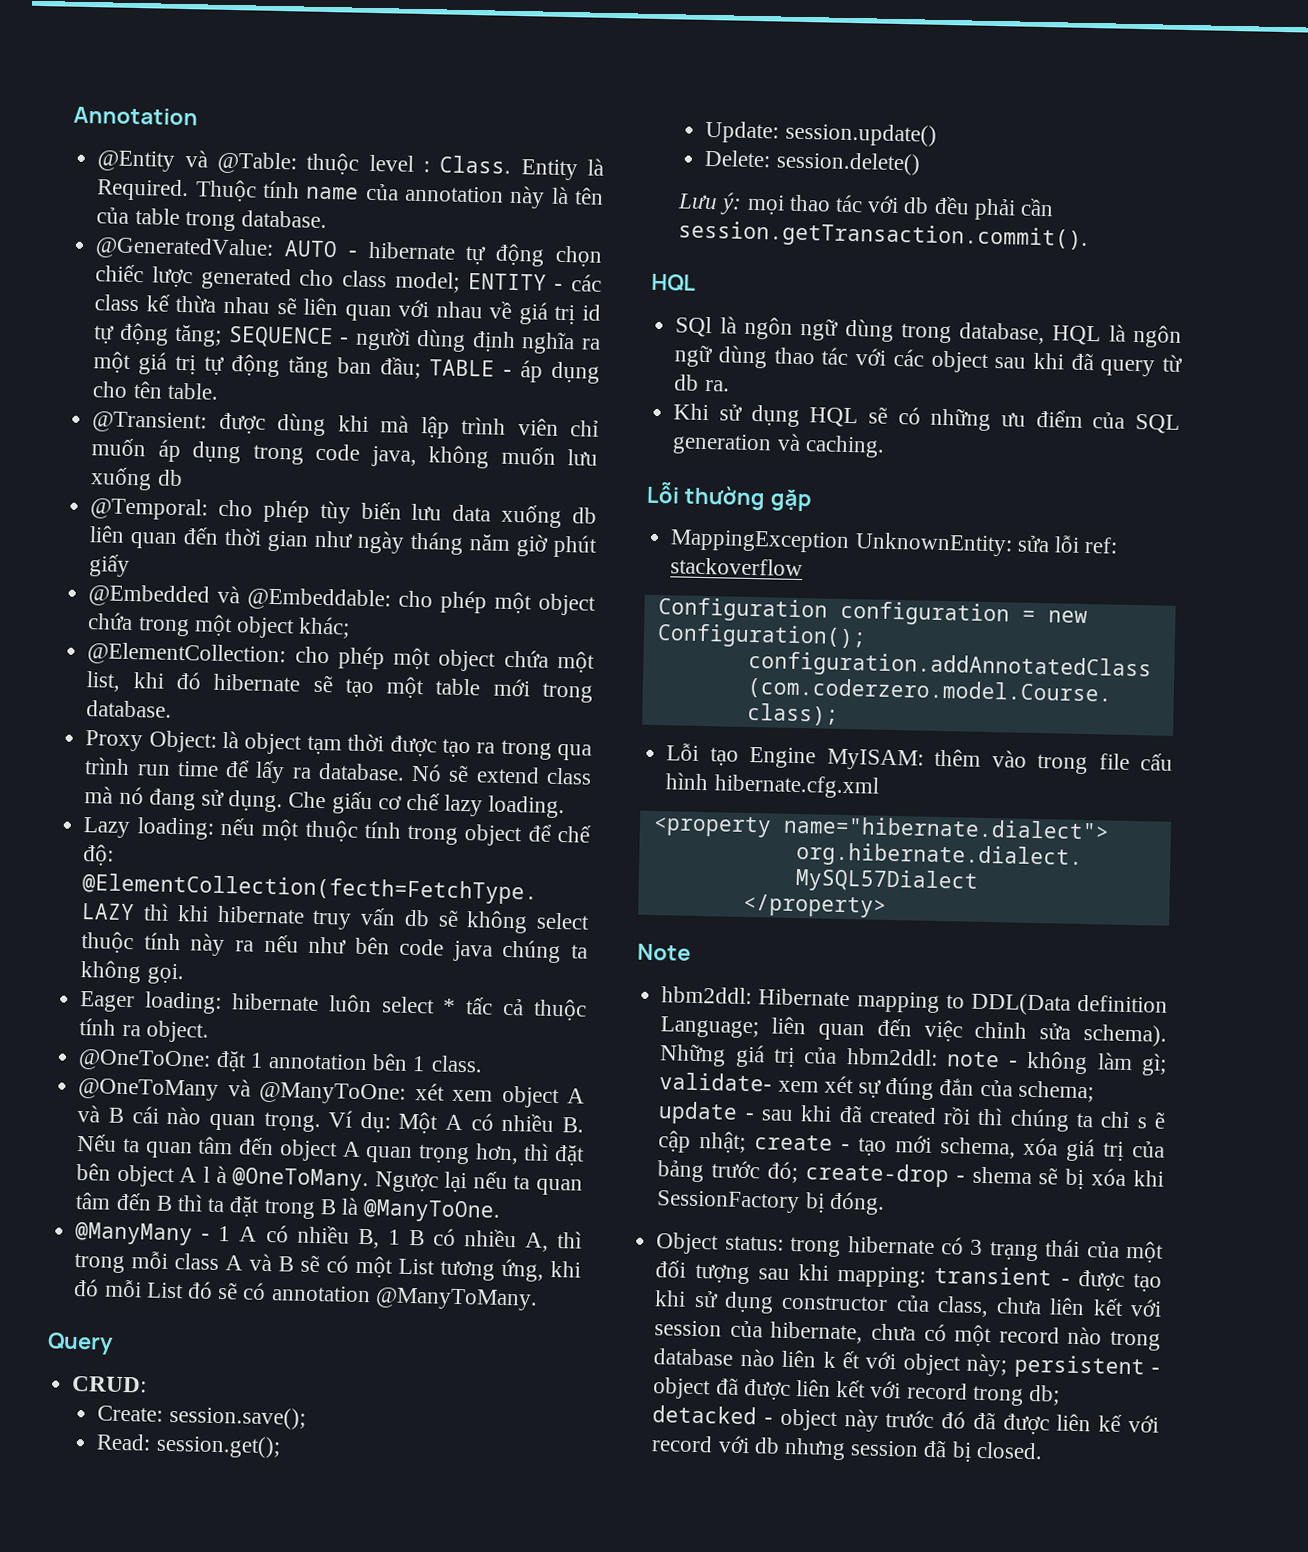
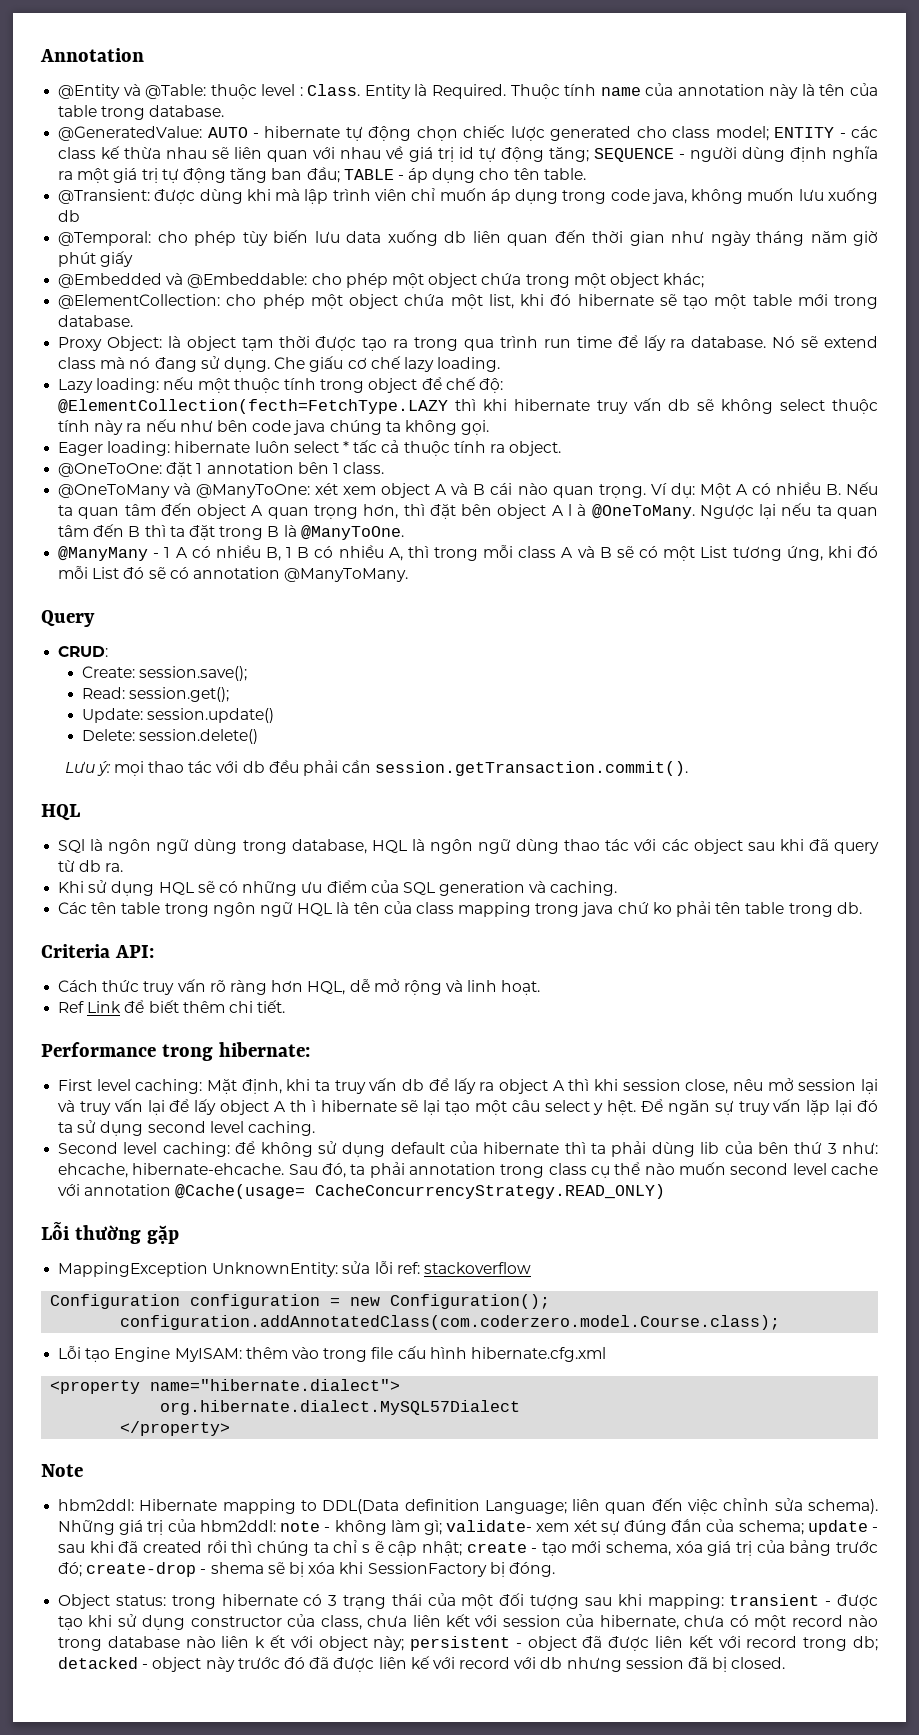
(885, 446) none -> [58,901,862,917] [41,944,154,958] [58,979,541,995] [58,1000,286,1013] [41,1042,310,1061] [58,1078,878,1094] [58,1099,878,1115] [58,1120,315,1136] [58,1141,879,1157] [58,1162,879,1178] [58,1184,666,1199] // Các tên table trong ngôn ngữ HQL là tên của class mapping trong java chứ ko phải tên table trong db. // Criteria API: // Cách thức truy vấn rõ ràng hơn HQL, dễ mở rộng và linh hoạt. // Ref Link để biết thêm chi tiết. // Performance trong hibernate: // First level caching: Mặt định, khi ta truy vấn db để lấy ra object A thì khi session close, nêu mở session lại và truy vấn lại để lấy object A th ì hibernate sẽ lại tạo một câu select y hệt. Để ngăn sự truy vấn lặp lại đó ta sử dụng second level caching. // Second level caching: để không sử dụng default của hibernate thì ta phải dùng lib của bên thứ 3 như: ehcache, hibernate-ehcache. Sau đó, ta phải annotation trong class cụ thể nào muốn second level cache với annotation @Cache(usage= CacheConcurrencyStrategy.READ_ONLY)

